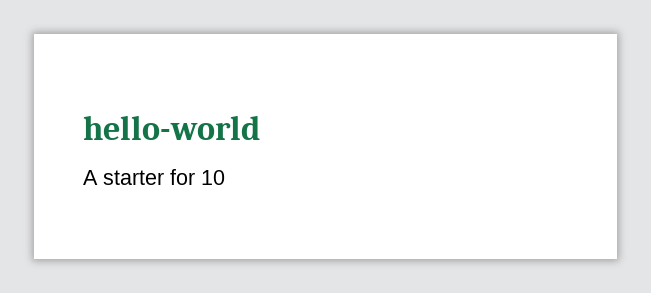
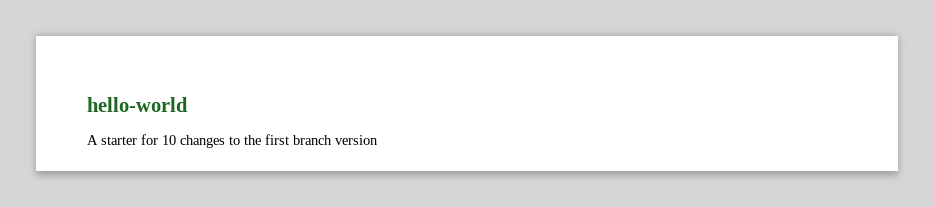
(225, 177) none -> [180,134,378,148] changes to the first branch version

